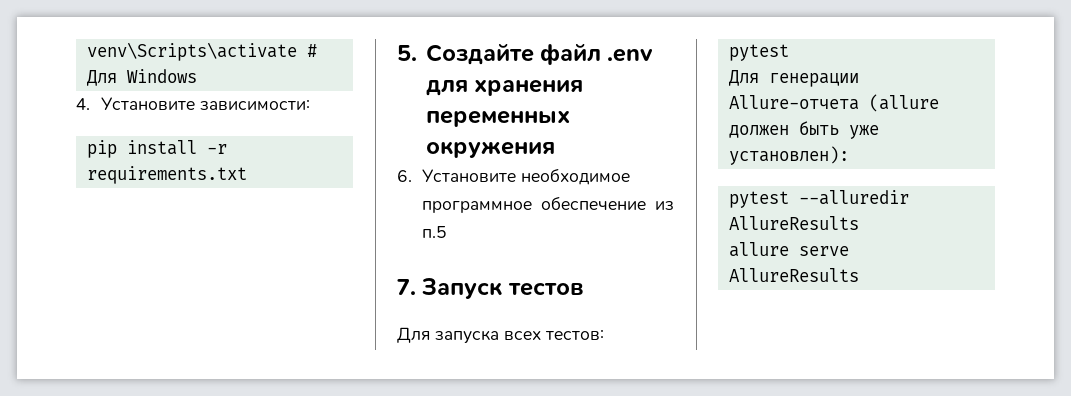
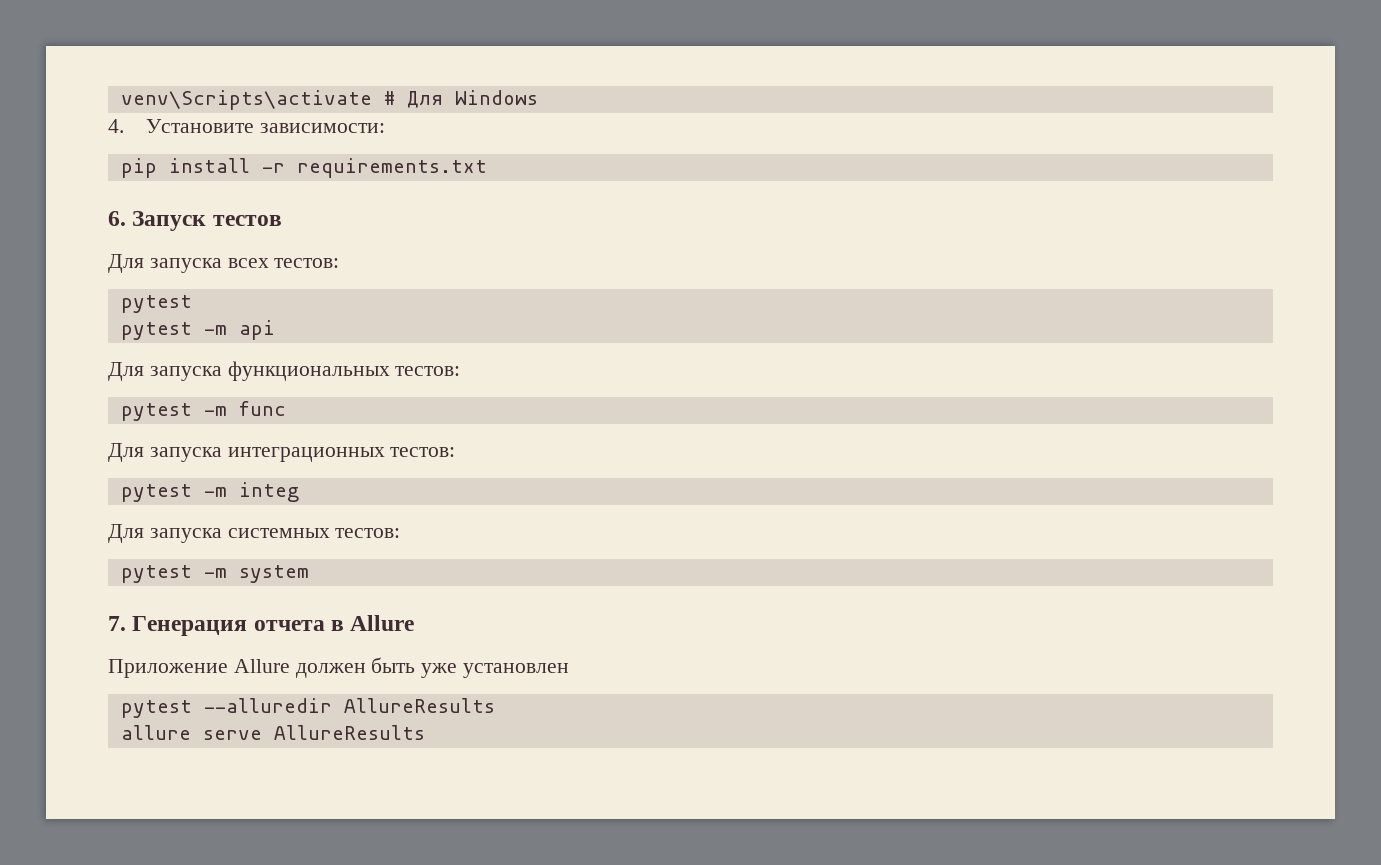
[397,43,654,65] [425,79,584,96] [425,111,570,127] [425,141,555,158] [397,168,631,185] [422,196,674,213] [422,226,448,238] [397,279,416,295] 5. Создайте файл .env для хранения переменных окружения // 6. Установите необходимое программное обеспечение из п.5 // 7. -> [108,211,126,226] 6.
[728,70,859,87] [728,94,939,112] Для генерации Allure-отчета (allure -> [120,320,275,340] [108,361,461,381] [120,401,286,421] [108,443,456,462] [120,482,299,502] [108,524,401,543] [120,565,309,583] [108,615,415,636] [108,659,290,678] pytest -m api // Для запуска функциональных тестов: // pytest -m func // Для запуска интеграционных тестов: // pytest -m integ // Для запуска системных тестов: // pytest -m system // 7. Генерация отчета в Allure // Приложение Allure
[728,146,849,165] установлен): -> [463,663,570,678] установлен

